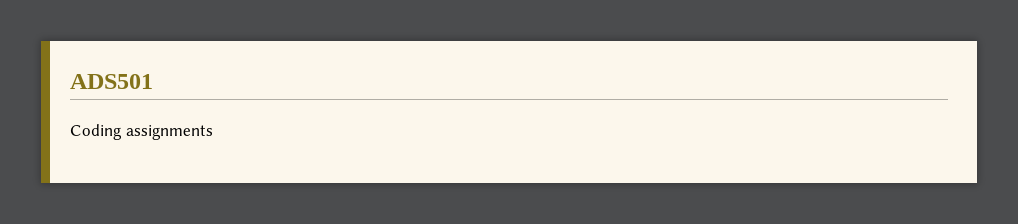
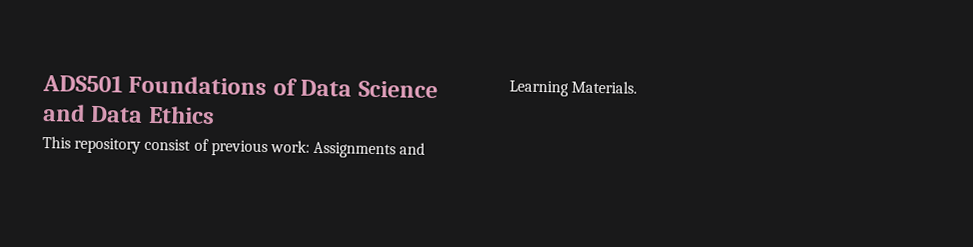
[70,124,213,140] // Coding assignments -> [128,75,438,99] [42,104,215,125] [42,136,426,159] [509,80,638,97] Foundations of Data Science and Data Ethics // This repository consist of previous work: Assignments and Learning Materials.

